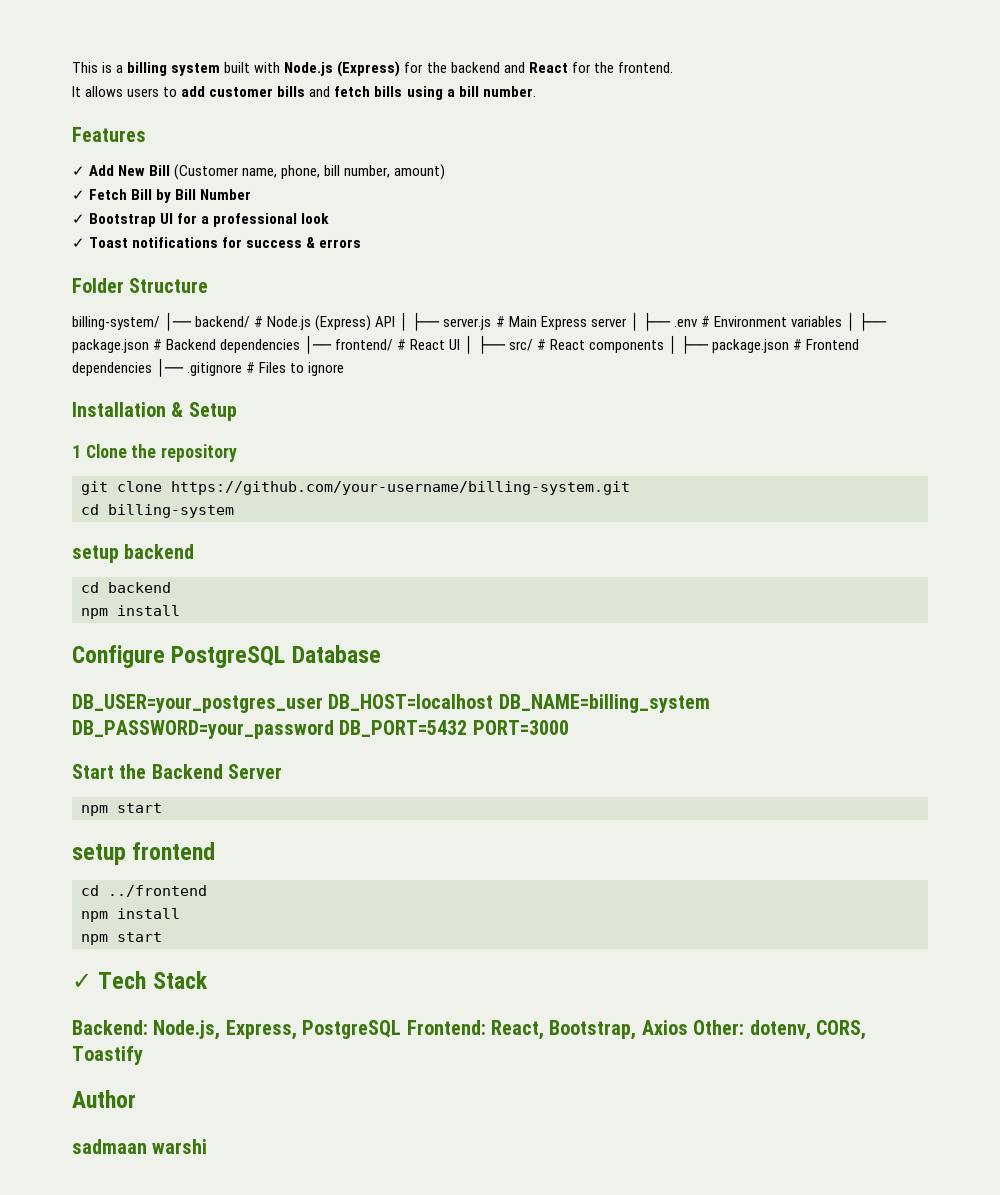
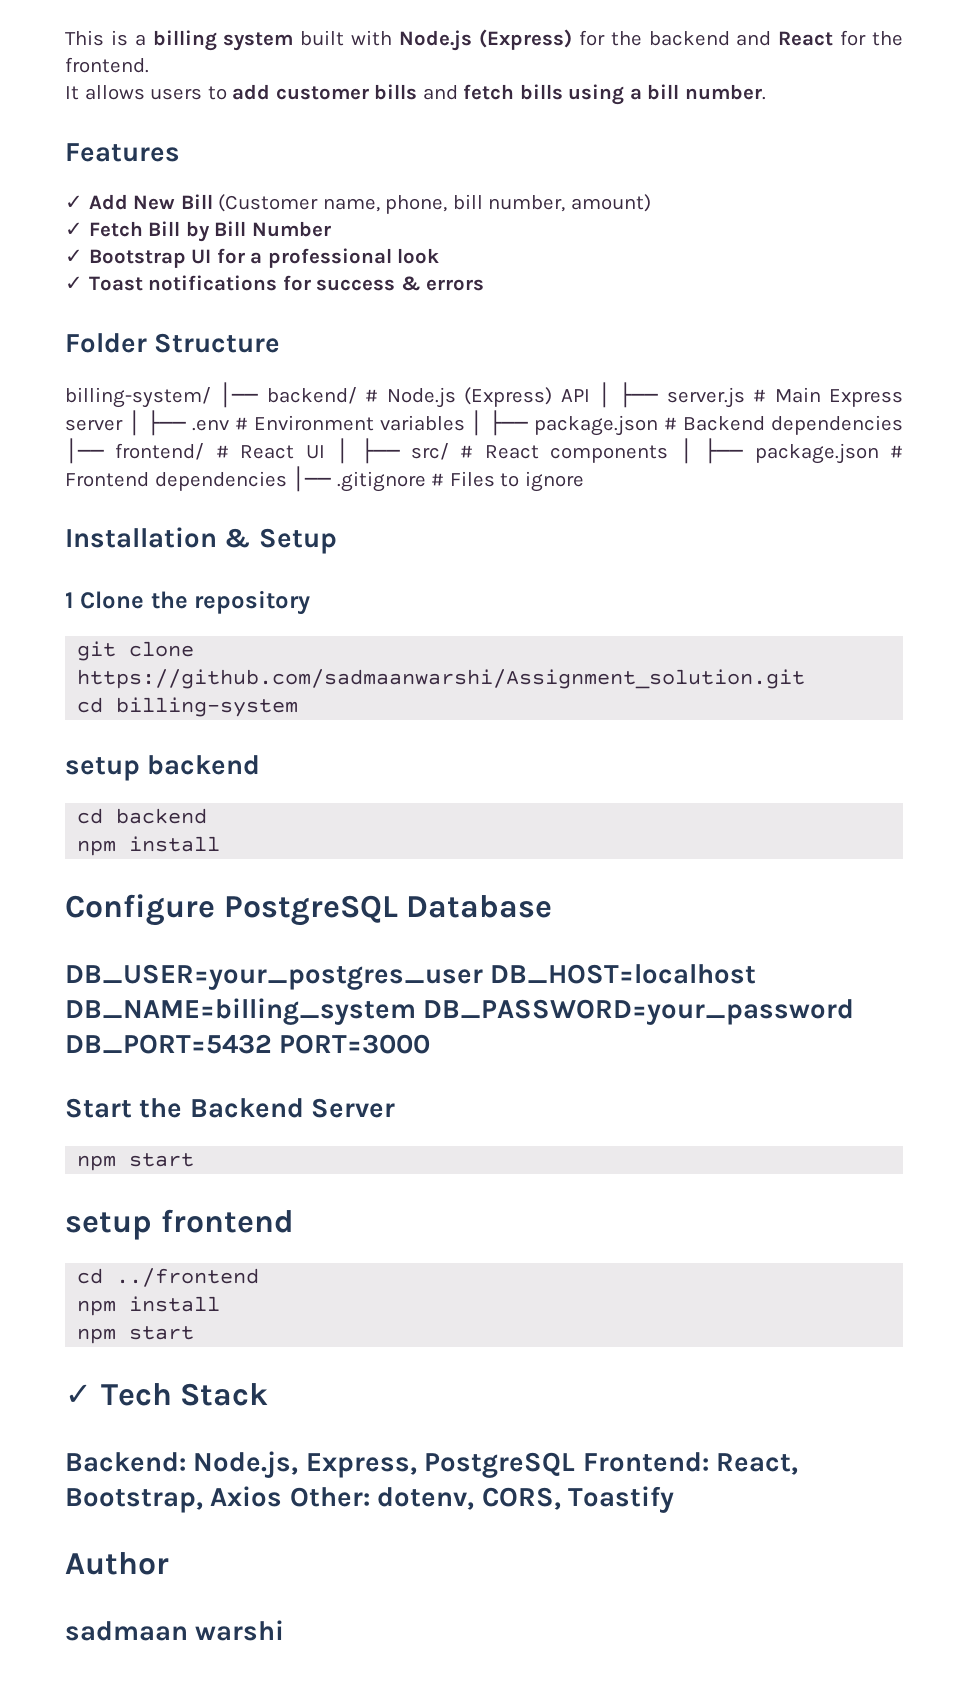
[171,481,630,495] https://github.com/your-username/billing-system.git -> [77,669,806,689] https://github.com/sadmaanwarshi/Assignment_solution.git

